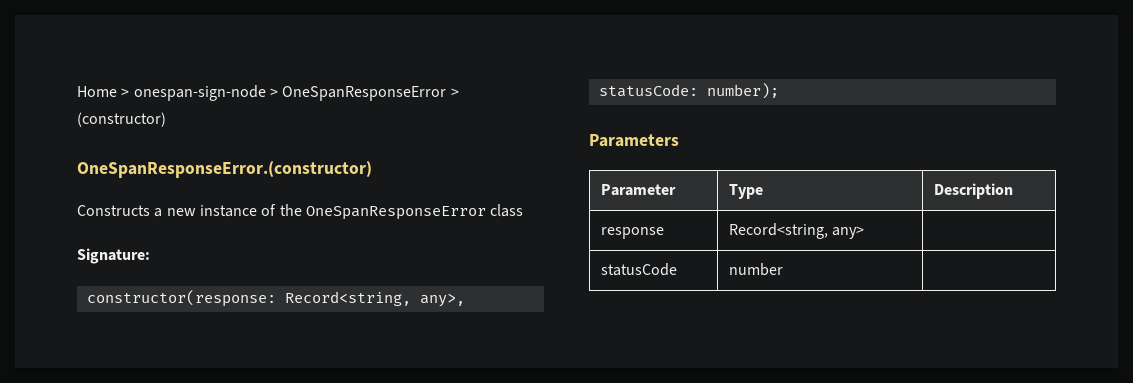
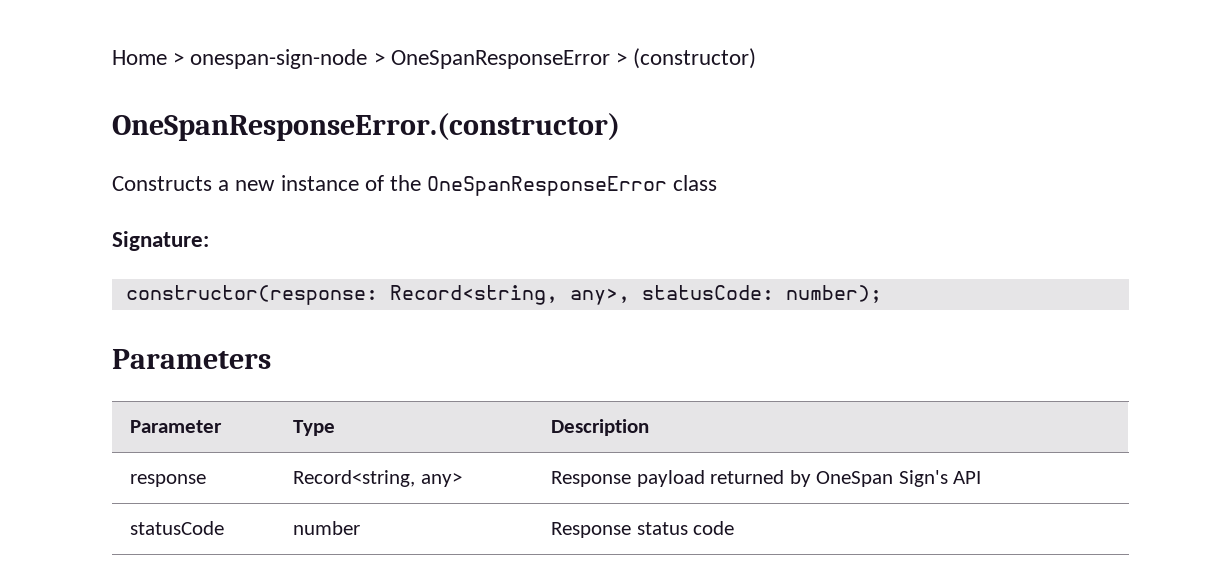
(865, 232) none -> [551,470,982,487] Response payload returned by OneSpan Sign's API
(783, 269) none -> [551,521,735,538] Response status code

